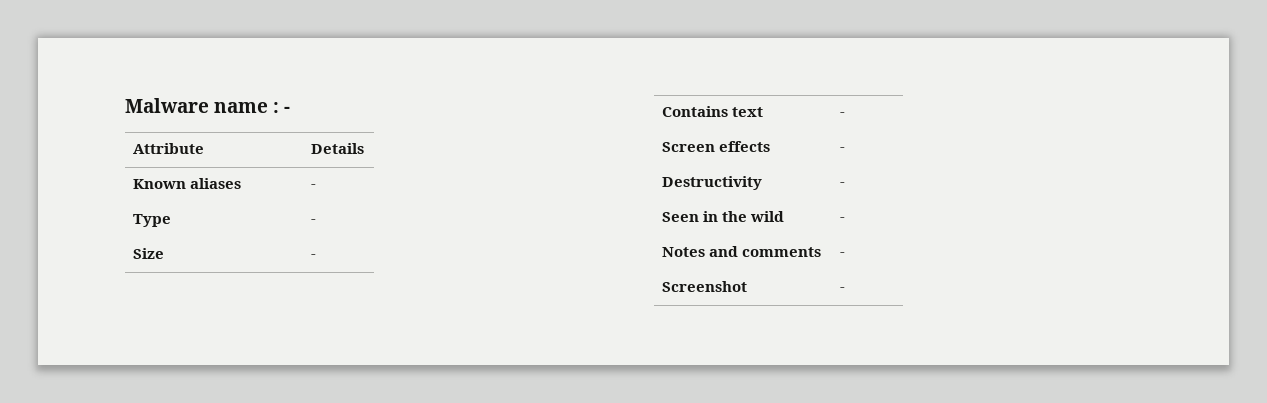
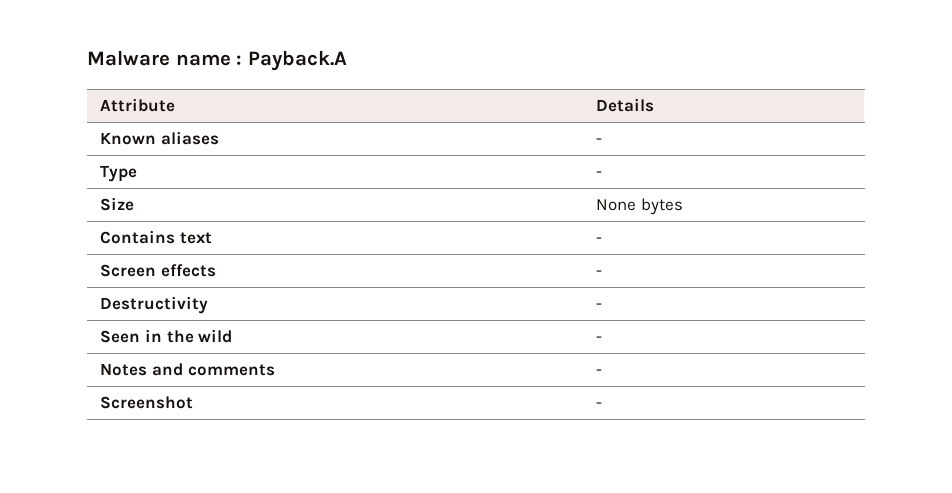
[284,106,291,113] - -> [247,50,347,71] Payback.A
[310,254,316,259] - -> [596,198,683,215] None bytes

